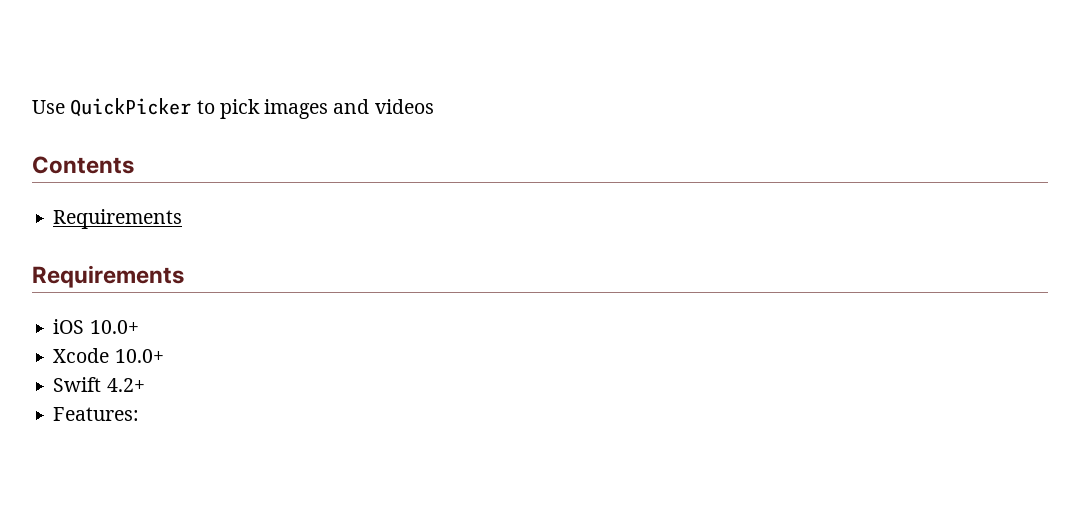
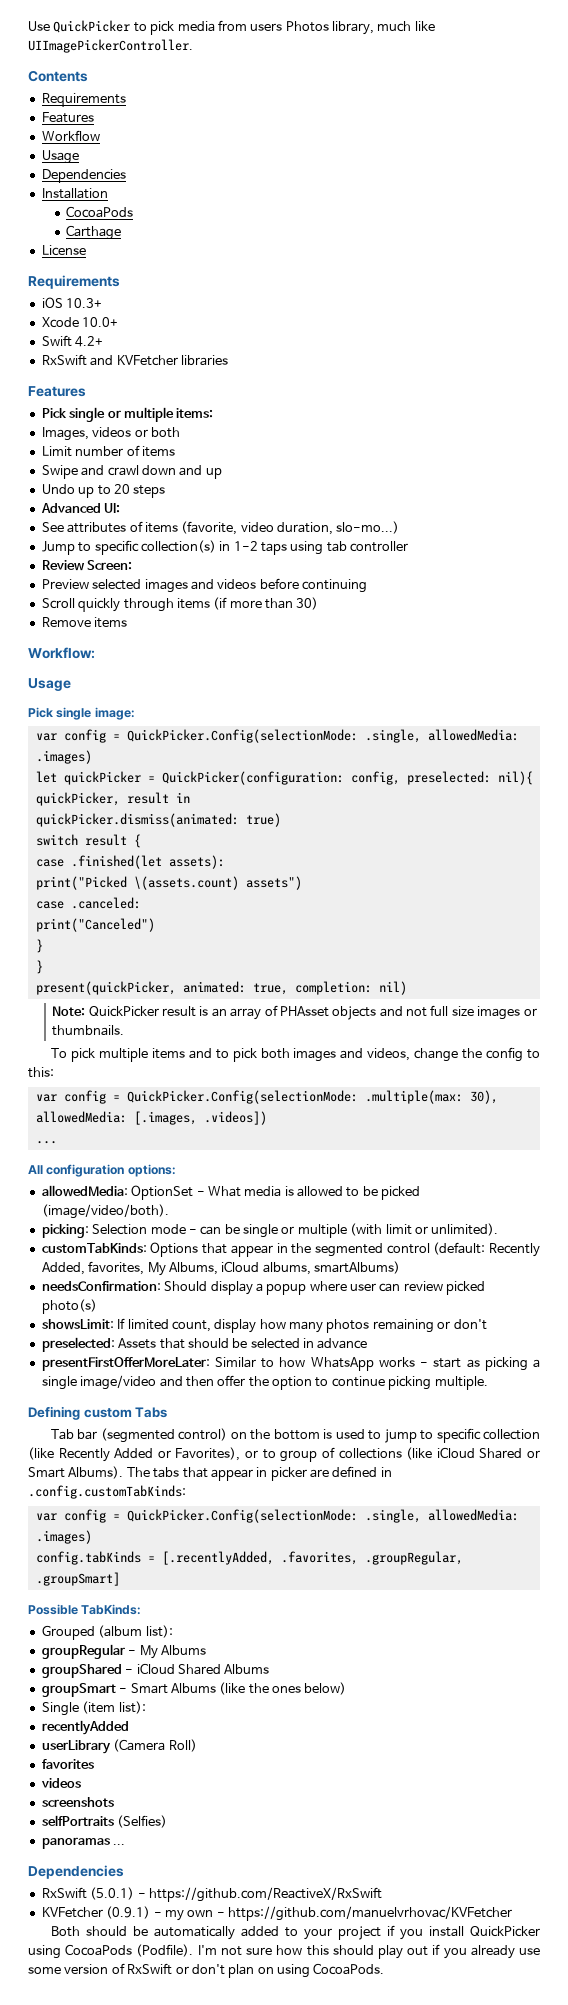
[264,99,434,119] [32,156,134,174] [53,209,183,229] images and videos // Contents // Requirements -> [177,20,435,35] [28,39,193,53] [28,70,88,82] [41,93,126,107] [41,112,94,123] [41,130,100,141] [41,150,79,164] [41,169,126,183] [41,188,108,199] [66,206,134,218] [66,225,122,240] [41,245,86,256] media from users Photos library, much like UIImagePickerController. // Contents // Requirements // Features // Workflow // Usage // Dependencies // Installation // CocoaPods // Carthage // License
[89,320,139,334] 10.0+ -> [66,298,103,308] 10.3+
[53,407,140,421] Features: -> [41,354,228,366] [28,386,86,397] [41,407,214,422] [41,427,180,441] [41,445,175,457] [41,465,222,479] [41,484,166,498] [40,503,121,513] [41,521,400,535] [41,540,409,555] [41,560,133,571] [41,578,367,593] [41,597,319,612] [41,617,128,628] [28,647,95,659] [28,678,71,691] [28,707,135,720] [35,729,519,743] [35,750,92,764] [35,771,533,785] [35,792,190,806] [35,813,281,827] [35,834,141,848] [35,855,225,869] [35,876,302,890] [35,897,141,909] [35,918,155,932] [35,939,43,953] [35,960,43,974] [35,981,407,995] [52,1005,537,1020] [52,1025,125,1036] [51,1047,540,1062] [28,1067,54,1078] [35,1090,498,1104] [35,1111,267,1125] [35,1141,57,1144] [28,1164,176,1177] [41,1185,421,1200] [41,1204,169,1219] [41,1223,499,1238] [41,1242,540,1257] [41,1261,400,1276] [41,1281,486,1295] [41,1299,97,1314] [41,1318,487,1333] [41,1337,368,1352] [41,1357,541,1371] [41,1375,488,1390] [28,1406,168,1420] [51,1428,540,1443] [28,1447,541,1462] [28,1466,392,1481] [28,1485,186,1499] [35,1509,519,1523] [35,1530,92,1544] [35,1551,463,1565] [35,1572,120,1586] [28,1604,142,1615] [41,1625,173,1640] [41,1644,206,1659] [41,1663,270,1678] [41,1682,347,1697] [41,1701,146,1716] [41,1720,129,1735] [41,1739,197,1754] [41,1759,94,1769] [40,1778,81,1788] [41,1797,114,1807] [41,1815,168,1828] [41,1837,126,1849] [28,1865,124,1879] [41,1887,382,1902] [41,1906,512,1921] [51,1925,540,1940] [28,1944,541,1959] [28,1963,385,1978] RxSwift and KVFetcher libraries // Features // Pick single or multiple items: // Images, videos or both // Limit number of items // Swipe and crawl down and up // Undo up to 20 steps // Advanced UI: // See attributes of items (favorite, video duration, slo-mo...) // Jump to specific collection(s) in 1-2 taps using tab controller // Review Screen: // Preview selected images and videos before continuing // Scroll quickly through items (if more than 30) // Remove items // Workflow: // Usage // Pick single image: // var config = QuickPicker.Config(selectionMode: .single, allowedMedia: .images) // let quickPicker = QuickPicker(configuration: config, preselected: nil){ quickPicker, result in // quickPicker.dismiss(animated: true) // switch result { // case .finished(let assets): // print("Picked \(assets.count) assets") // case .canceled: // print("Canceled") // } // } // present(quickPicker, animated: true, completion: nil) // Note: QuickPicker result is an array of PHAsset objects and not full size images or thumbnails. // To pick multiple items and to pick both images and videos, change the config to this: // var config = QuickPicker.Config(selectionMode: .multiple(max: 30), allowedMedia: [.images, .videos]) // ... // All configuration options: // allowedMedia: OptionSet - What media is allowed to be picked (image/video/both). // picking: Selection mode - can be single or multiple (with limit or unlimited). // customTabKinds: Options that appear in the segmented control (default: Recently Added, favorites, My Albums, iCloud albums, smartAlbums) // needsConfirmation: Should display a popup where user can review picked photo(s) // showsLimit: If limited count, display how many photos remaining or don't // preselected: Assets that should be selected in advance // presentFirstOfferMoreLater: Similar to how WhatsApp works - start as picking a single image/video and then offer the option to continue picking multiple. // Defining custom Tabs // Tab bar (segmented control) on the bottom is used to jump to specific collection (like Recently Added or Favorites), or to group of collections (like iCloud Shared or Smart Albums). The tabs that appear in picker are defined in .config.customTabKinds: // var config = QuickPicker.Config(selectionMode: .single, allowedMedia: .images) // config.tabKinds = [.recentlyAdded, .favorites, .groupRegular, .groupSmart] // Possible TabKinds: // Grouped (album list): // groupRegular - My Albums // groupShared - iCloud Shared Albums // groupSmart - Smart Albums (like the ones below) // Single (item list): // recentlyAdded // userLibrary (Camera Roll) // favorites // videos // screenshots // selfPortraits (Selfies) // panoramas ... // Dependencies // RxSwift (5.0.1) - https://github.com/ReactiveX/RxSwift // KVFetcher (0.9.1) - my own - https://github.com/manuelvrhovac/KVFetcher // Both should be automatically added to your project if you install QuickPicker using CocoaPods (Podfile). I'm not sure how this should play out if you already use some version of RxSwift or don't plan on using CocoaPods.

